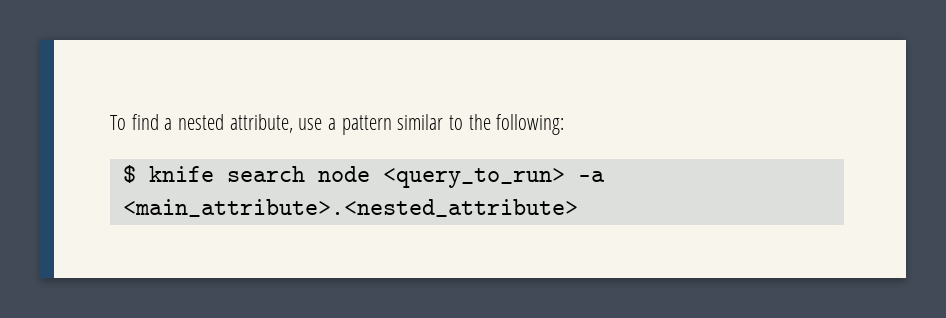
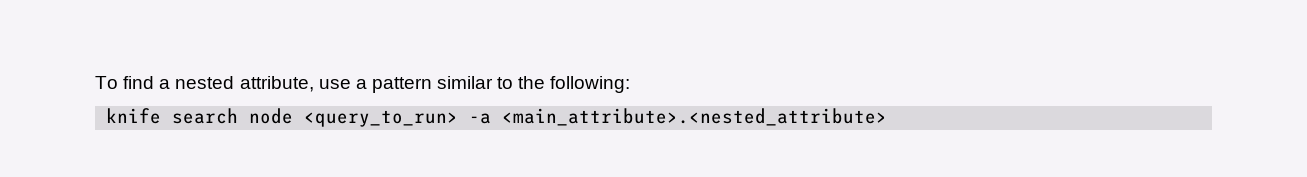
[122,165,136,183] $ -> (631, 84) none

